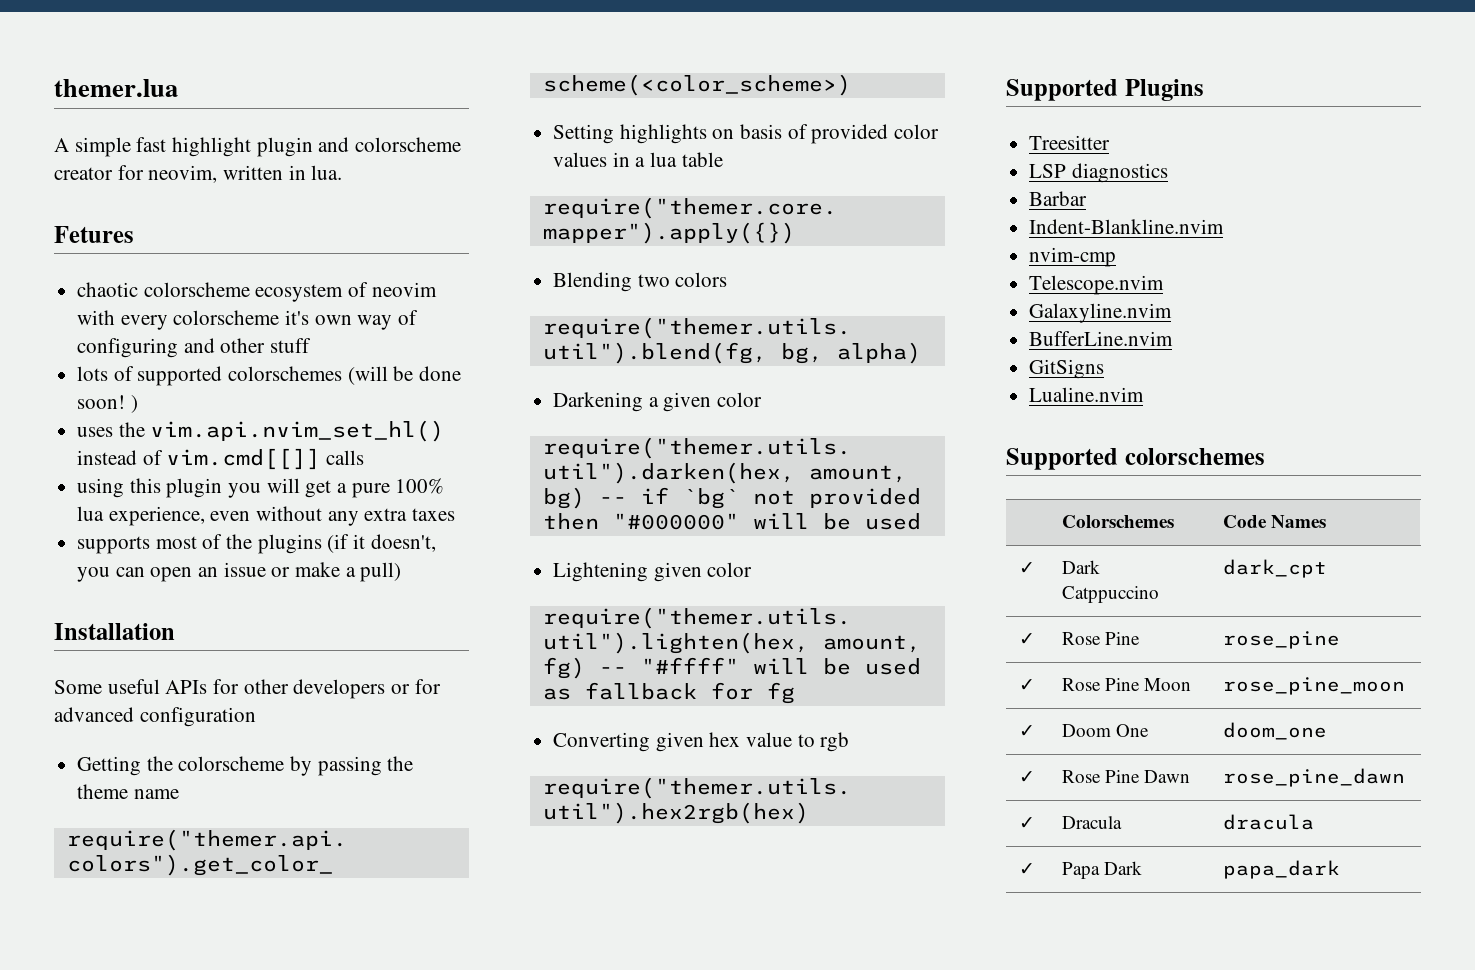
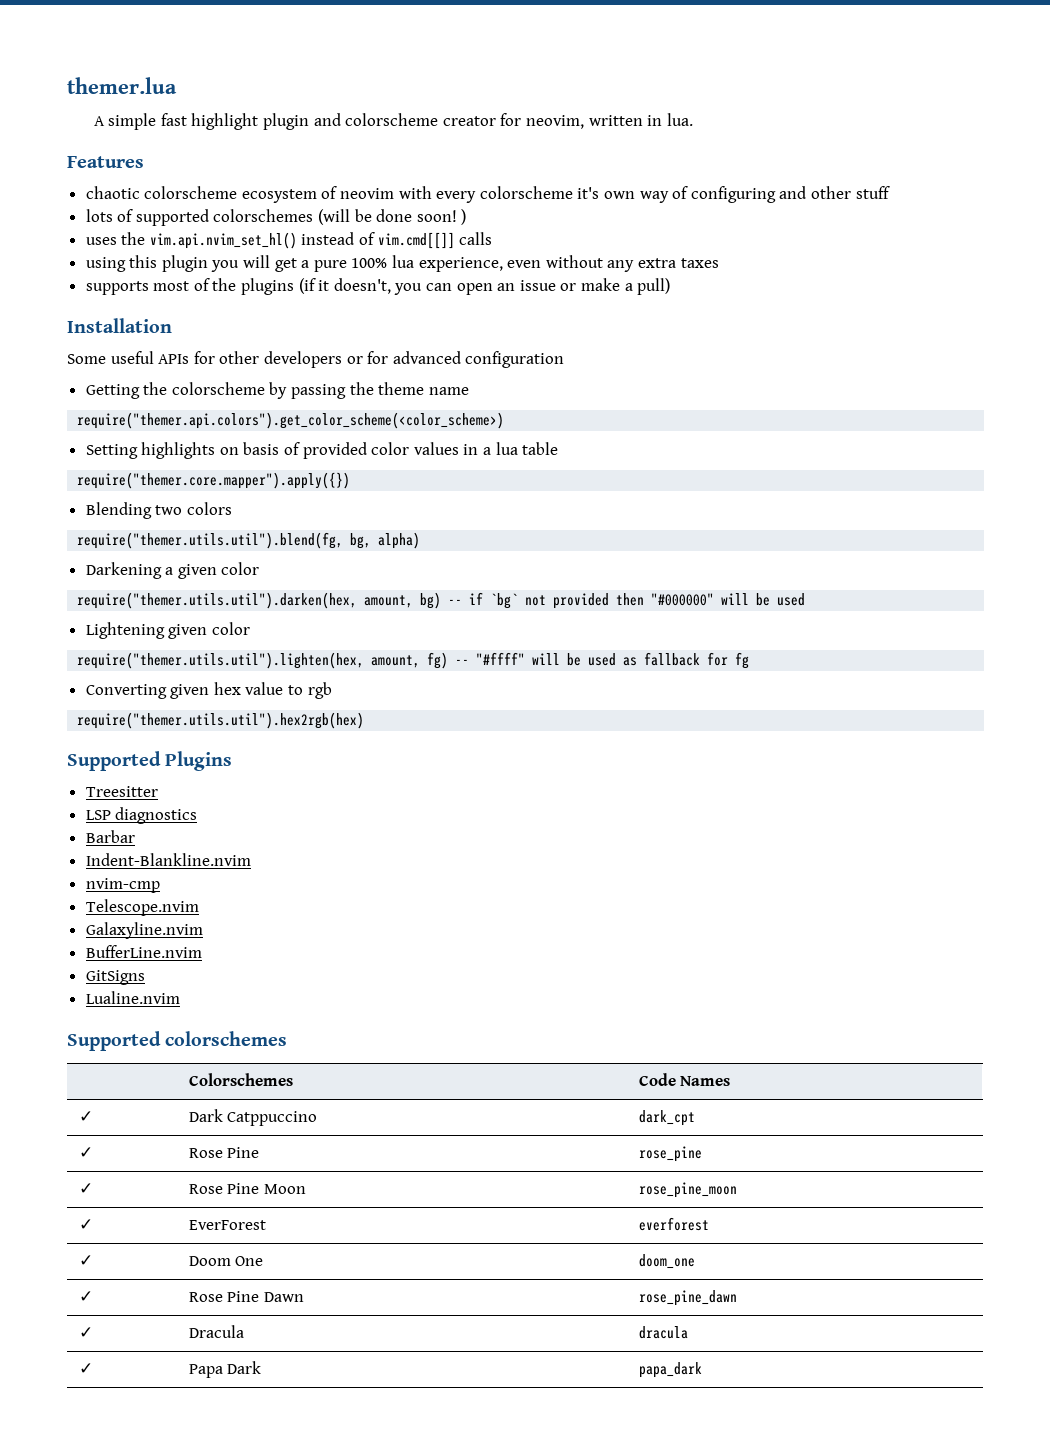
[54,226,134,243] Fetures -> [67,156,144,168] Features
(1406, 686) none -> [78,1219,93,1230] [188,1220,266,1230] [638,1217,709,1231] // ✓ | EverForest | everforest

